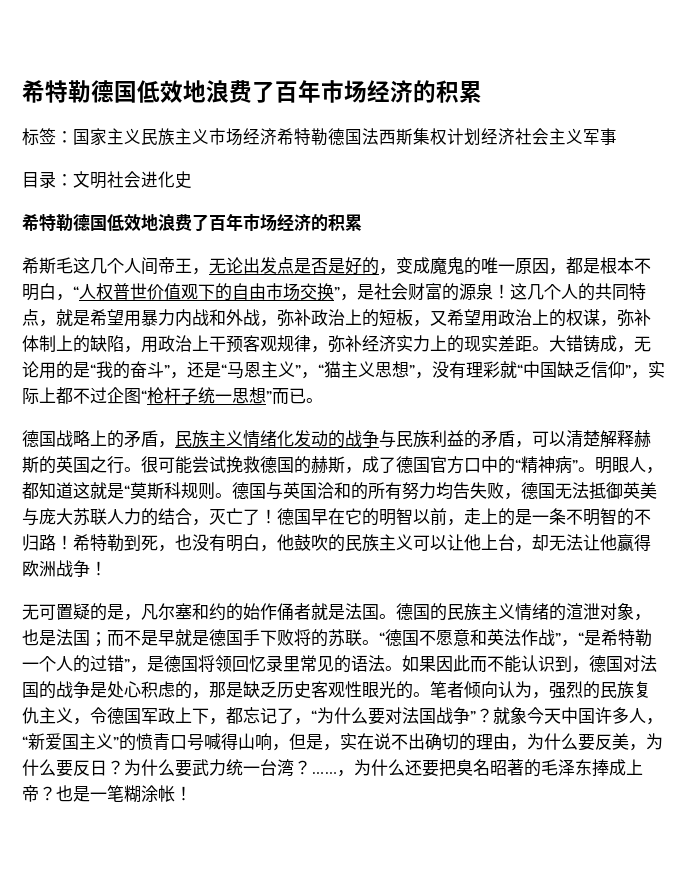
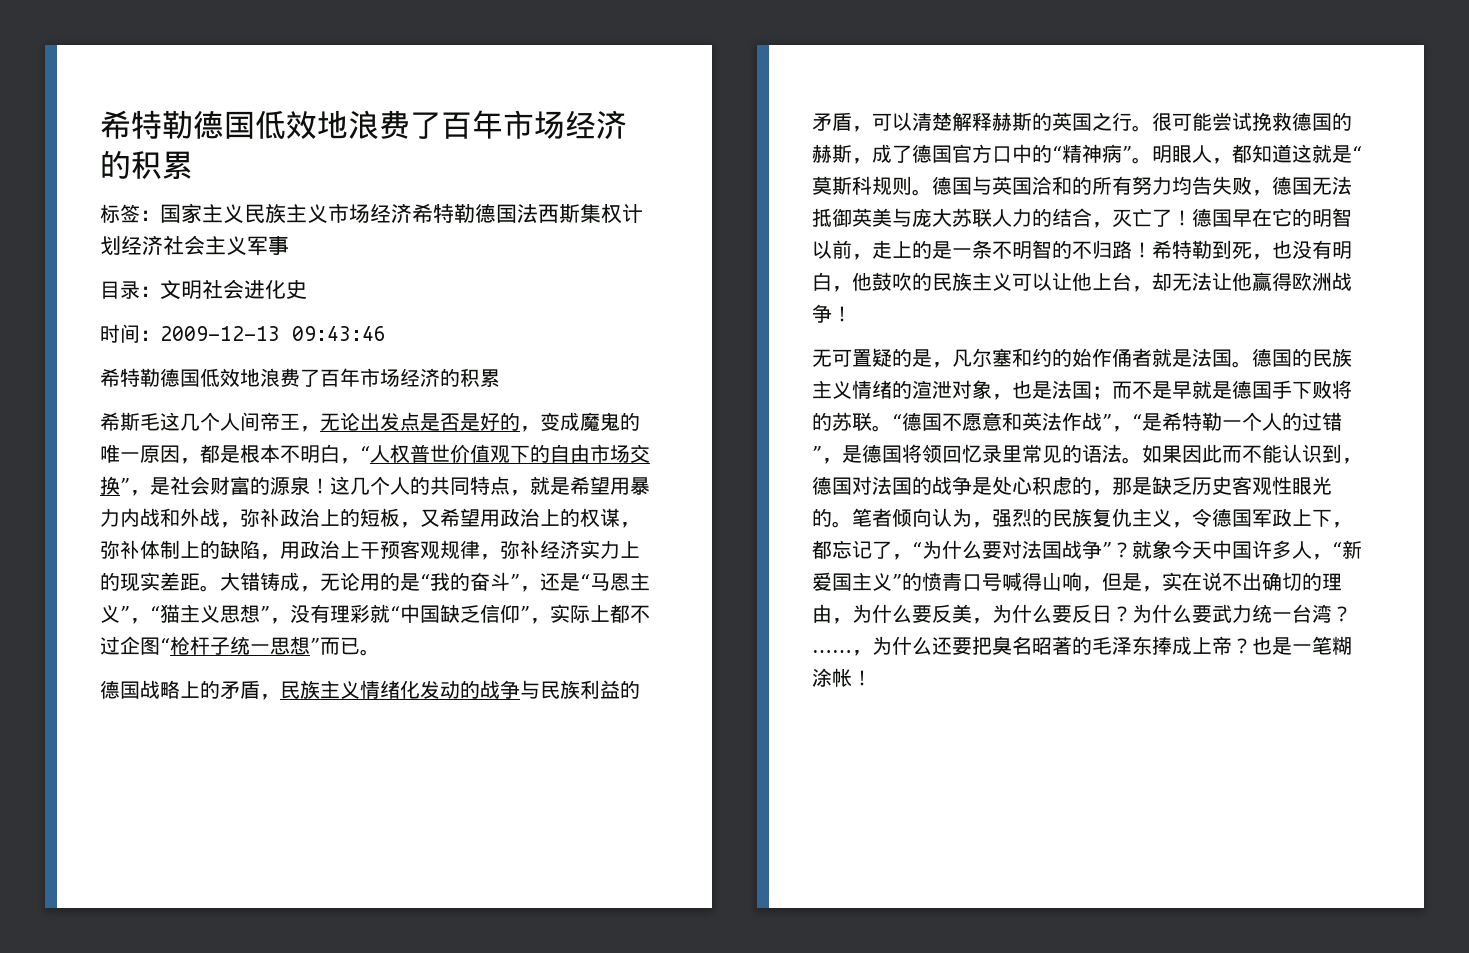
(192, 180) none -> [100,324,386,343] // 时间：2009-12-13 09:43:46

